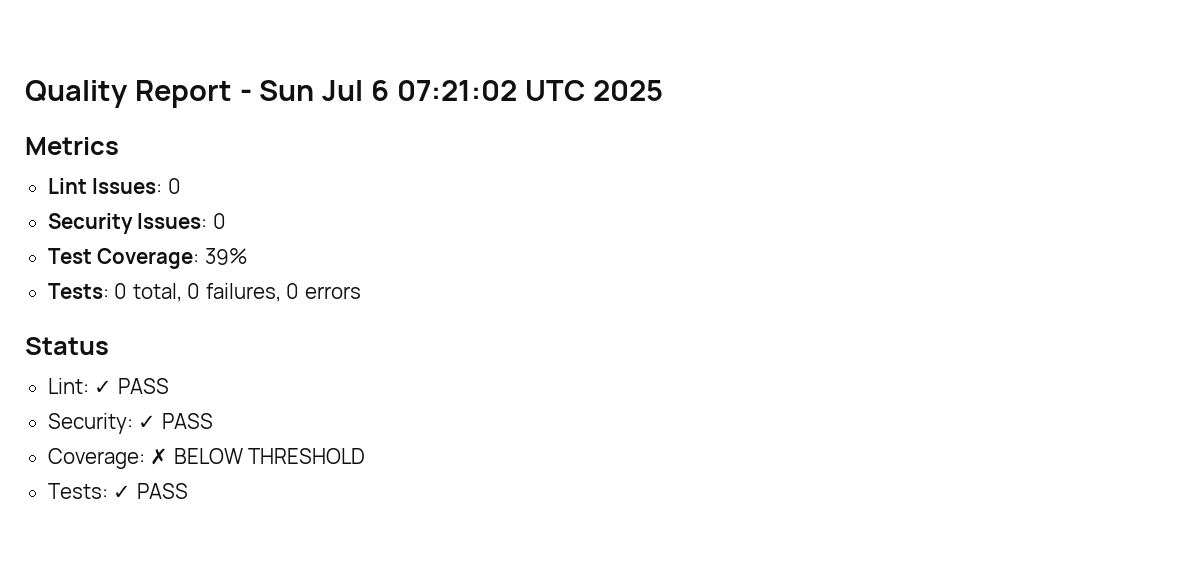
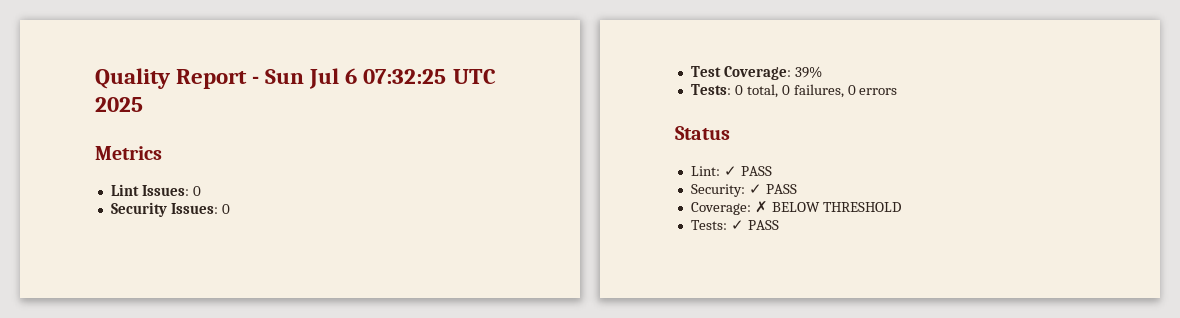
[396,80,517,101] 07:21:02 -> [363,69,447,84] 07:32:25

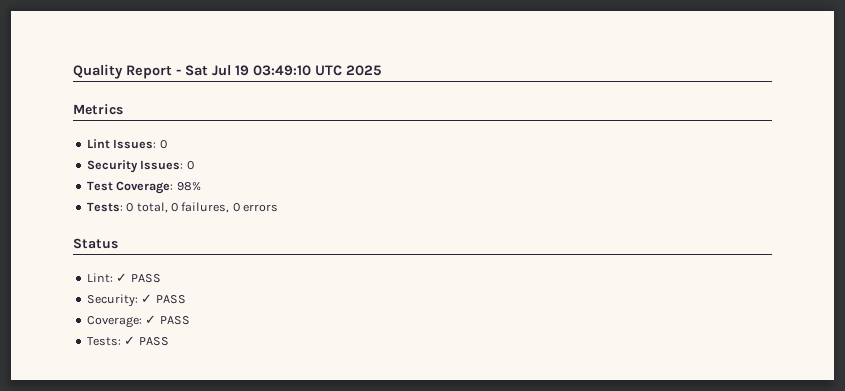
[265,68,447,89] Sun Jul 6 07:32:25 -> [185,65,311,76] Sat Jul 19 03:49:10
[794,66,822,78] 39% -> [176,182,201,191] 98%
[754,201,901,213] ✗ BELOW THRESHOLD -> [145,315,190,325] ✓ PASS

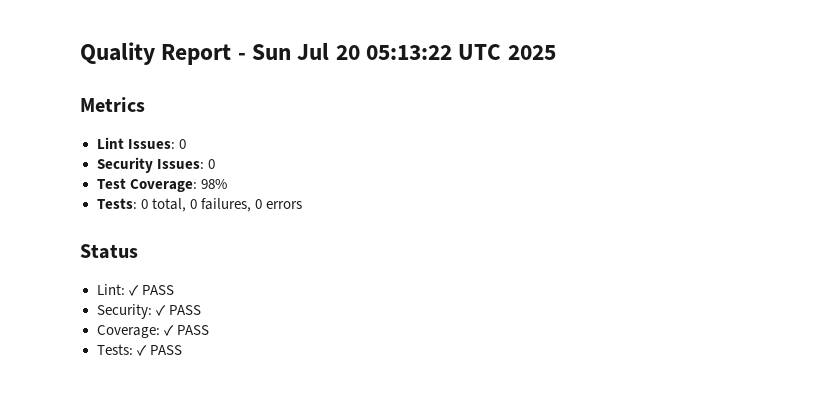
[185,65,311,76] Sat Jul 19 03:49:10 -> [252,43,453,60] Sun Jul 20 05:13:22

